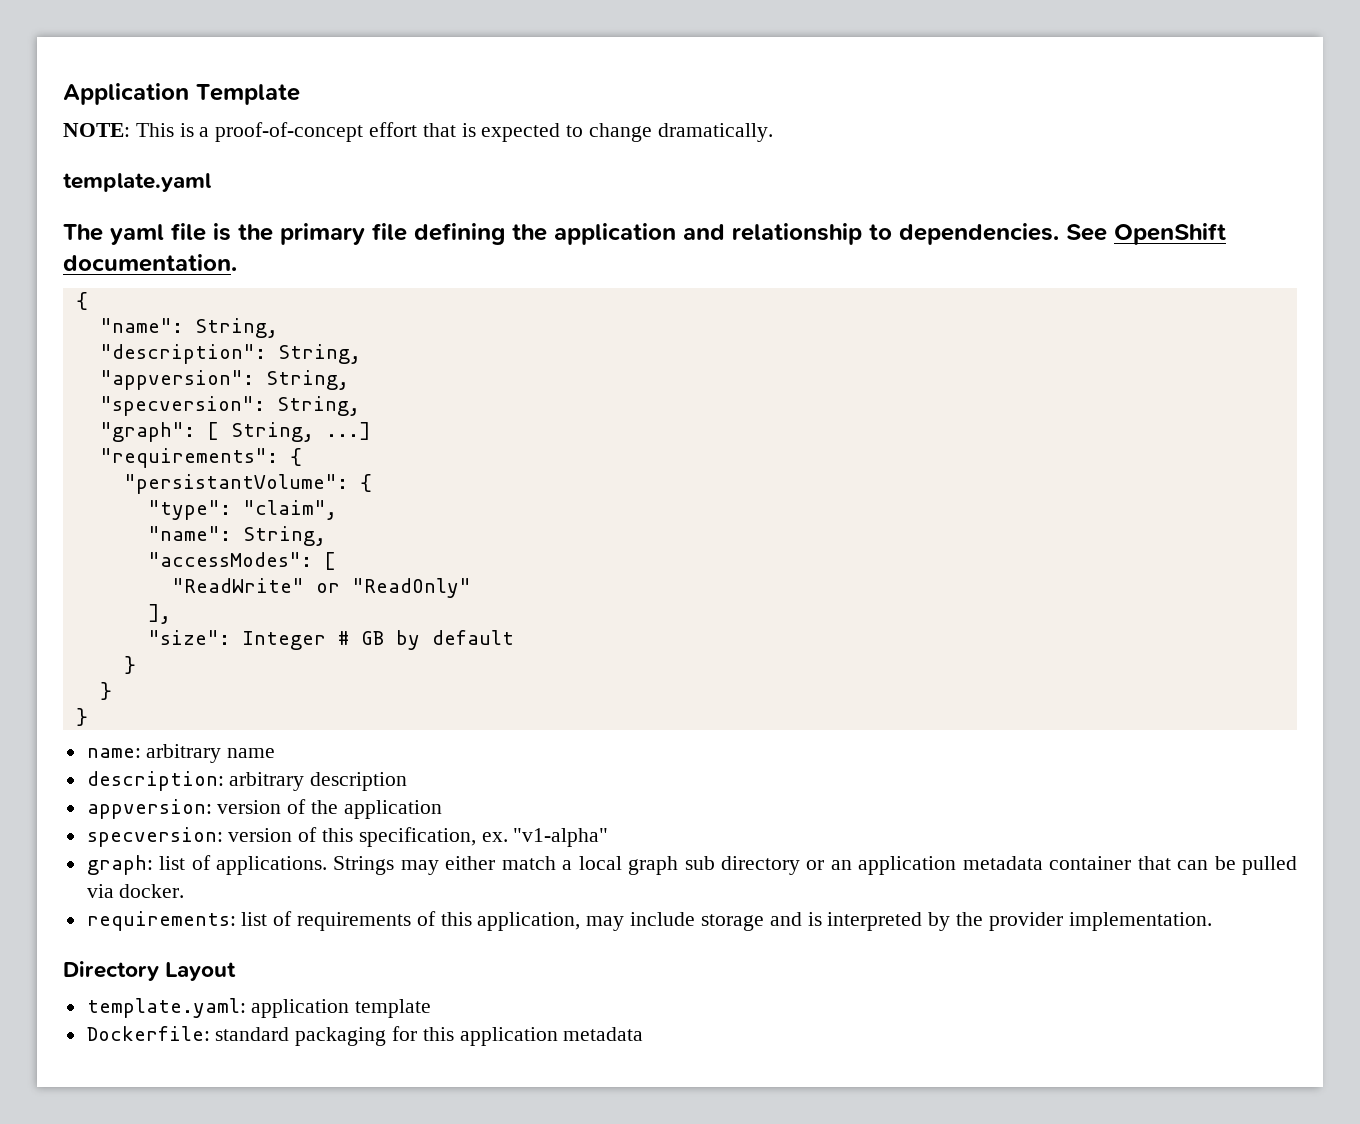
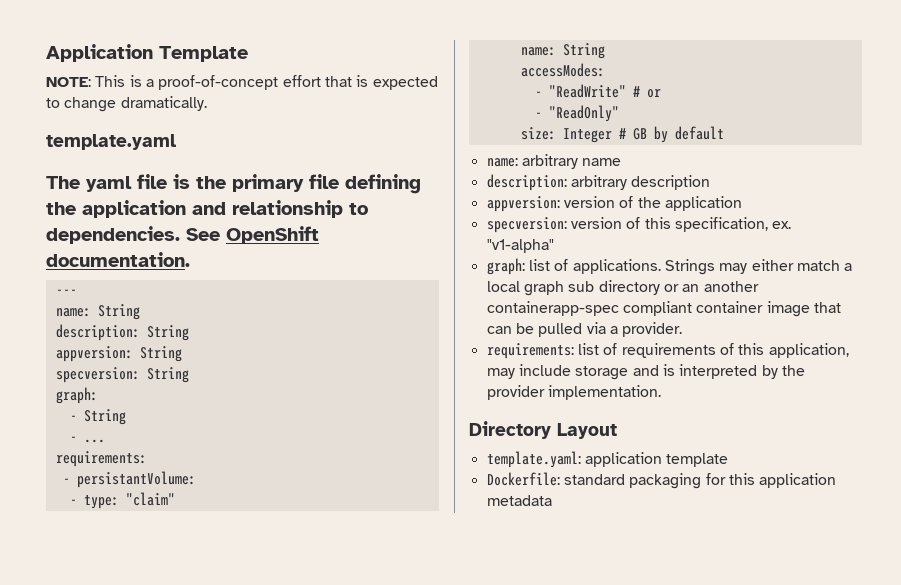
[75,292,88,310] [99,318,278,338] [99,344,361,364] [99,370,349,390] [99,396,360,416] [99,422,371,442] [99,448,302,468] [123,474,372,494] [147,500,337,520] [147,526,326,546] [147,552,336,570] [171,578,340,593] { // "name": String, // "description": String, // "appversion": String, // "specversion": String, // "graph": [ String, ...] // "requirements": { // "persistantVolume": { // "type": "claim", // "name": String, // "accessModes": [ // "ReadWrite" or -> [55,289,77,295] [55,304,140,320] [55,324,189,341] [55,346,182,362] [55,367,189,383] [55,387,98,404] [69,409,126,425] [69,436,105,443] [55,451,147,467] [62,471,196,488] [69,492,175,509] [520,43,605,59] [520,63,605,77] [534,84,661,98] [534,112,542,118] --- // name: String // description: String // appversion: String // specversion: String // graph: // - String // - ... // requirements: // - persistantVolume: // - type: "claim" // name: String // accessModes: // - "ReadWrite" # or // -
[147,604,171,624] [147,630,230,645] ], // "size": -> [520,127,556,140] size:
[123,656,136,674] [99,682,112,700] [75,708,88,726] // } // } // } -> (724, 133) none
[858,856,1132,875] application metadata container -> [703,281,759,292] [486,301,810,317] another containerapp-spec compliant container image
[119,884,185,898] docker. -> [609,322,683,337] a provider.

